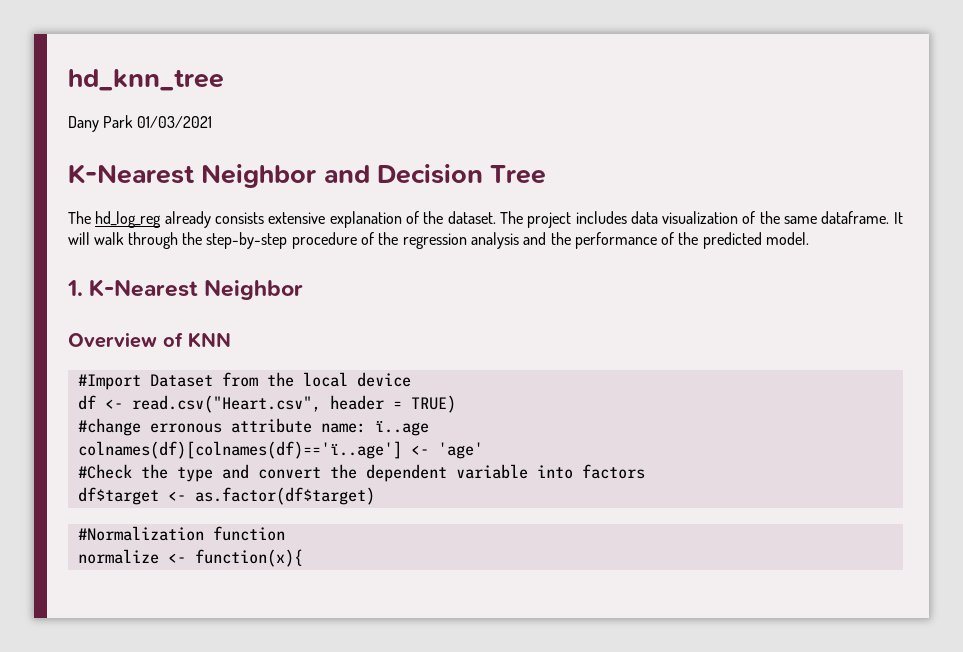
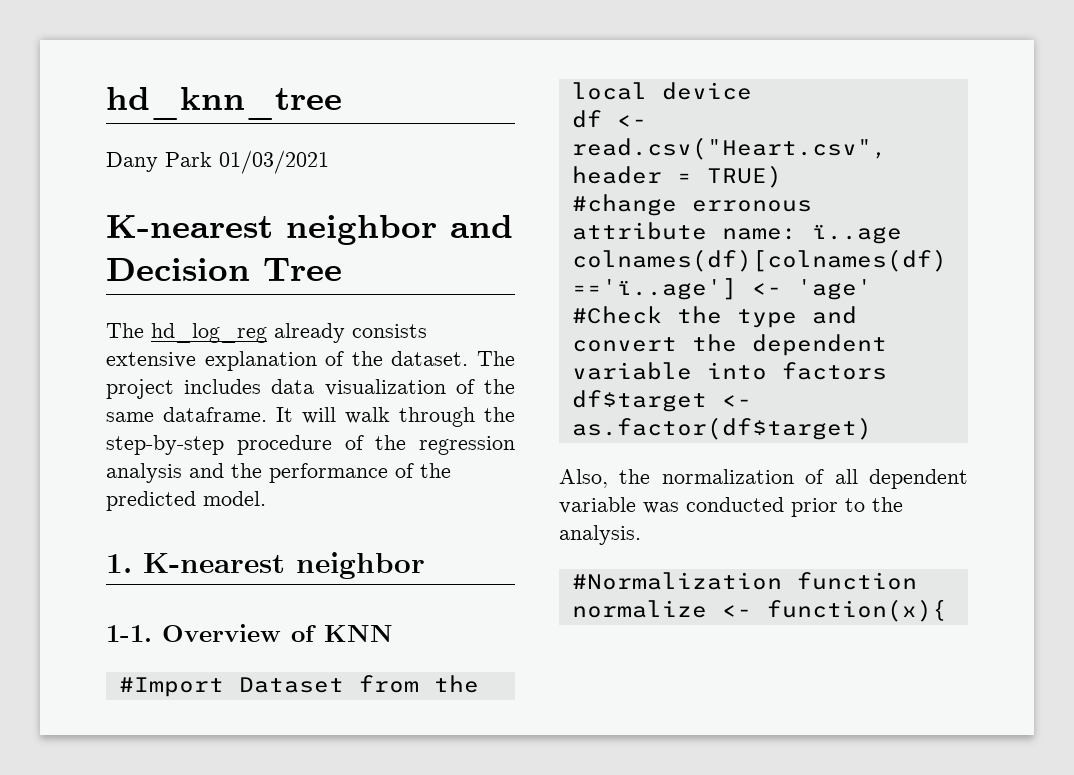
[68,164,317,188] K-Nearest Neighbor -> [106,215,437,245] K-nearest neighbor
[89,279,304,300] K-Nearest Neighbor // -> [143,552,425,579] [106,625,152,642] K-nearest neighbor // 1-1.
(375, 496) none -> [559,469,968,489] [559,497,903,517] [559,525,641,545] // Also, the normalization of all dependent variable was conducted prior to the analysis.

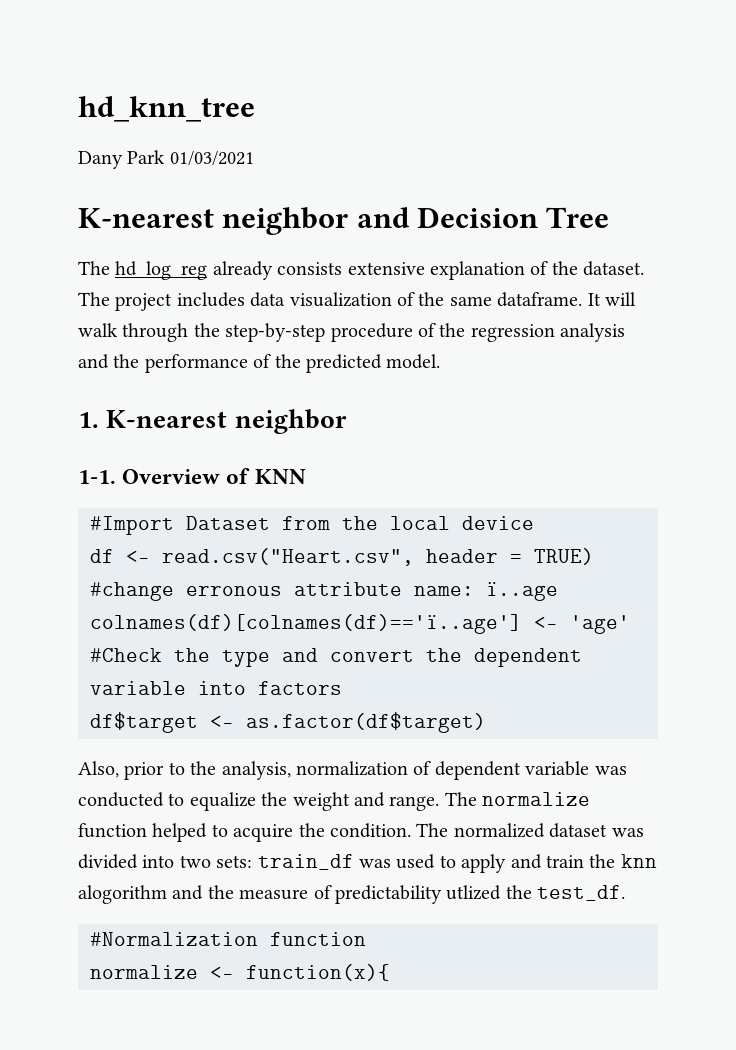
[619,469,651,484] the -> [124,761,291,780] prior to the analysis,
[834,469,858,484] all -> (432, 768) none
[791,497,903,517] [559,525,641,545] prior to the analysis. -> [168,792,591,811] [78,823,644,842] [78,854,657,873] [78,885,626,904] to equalize the weight and range. The normalize function helped to acquire the condition. The normalized dataset was divided into two sets: train_df was used to apply and train the knn alogorithm and the measure of predictability utlized the test_df.

